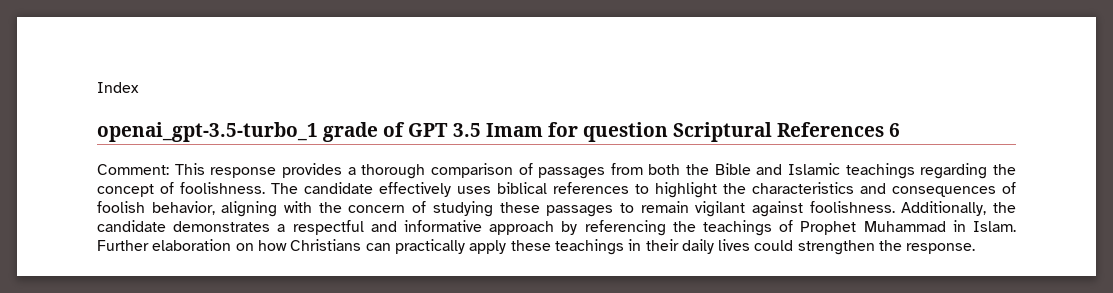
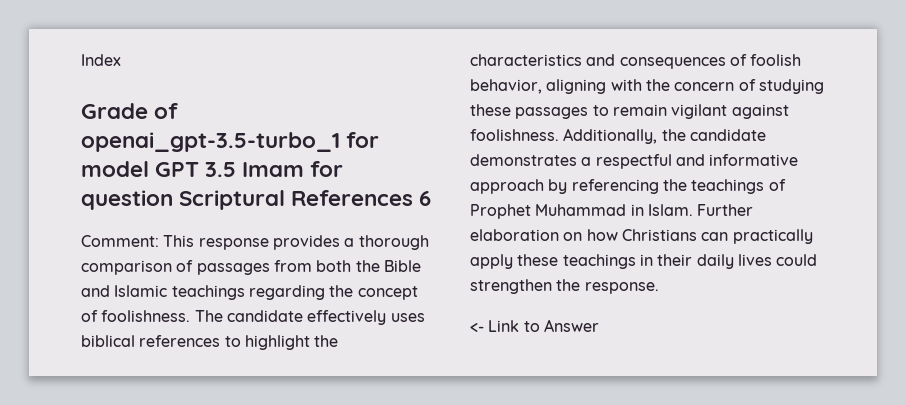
[97,122,406,142] openai_gpt-3.5-turbo_1 grade of -> [81,103,179,119] [81,132,380,152] [81,161,149,177] Grade of openai_gpt-3.5-turbo_1 for model
(976, 248) none -> [470,319,599,332] // <- Link to Answer

